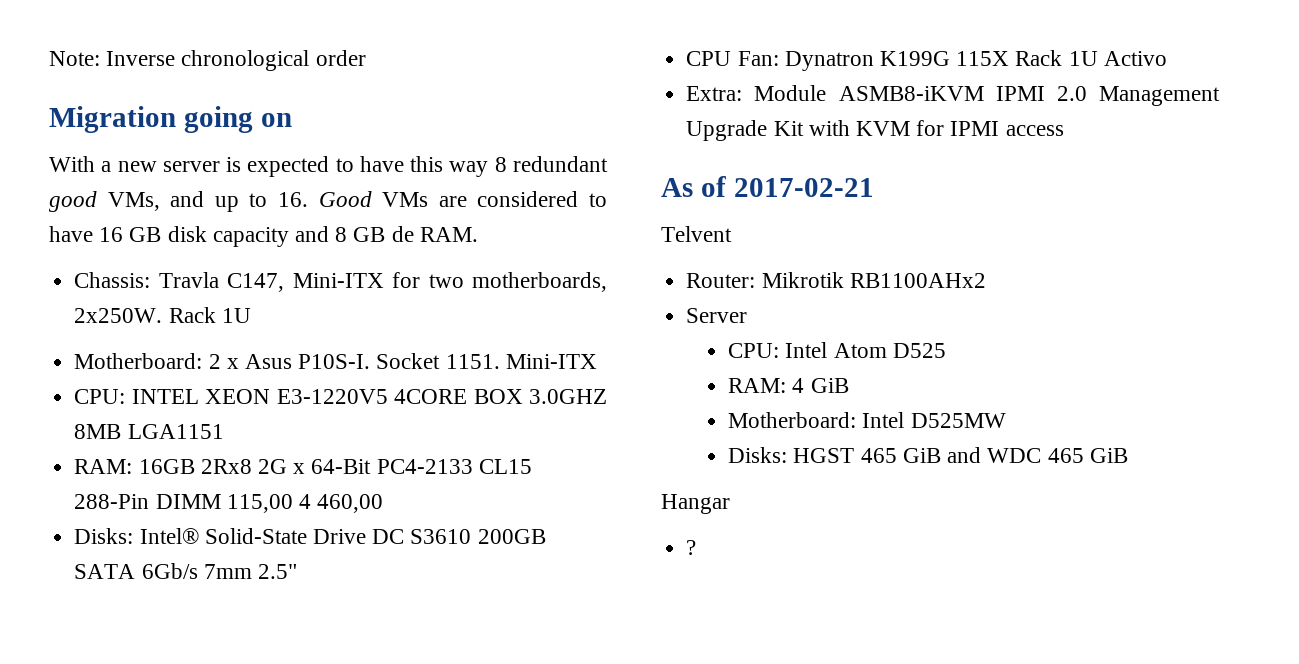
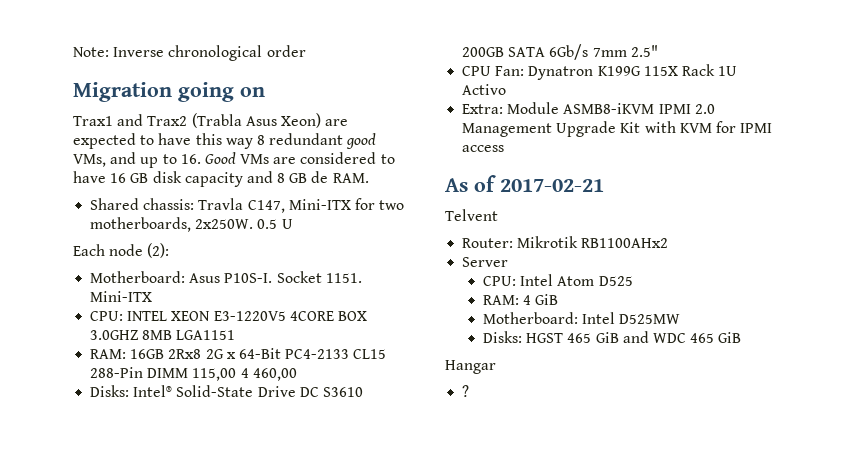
[49,156,242,172] With a new server is -> [73,113,349,128] Trax1 and Trax2 (Trabla Asus Xeon) are
[74,272,151,288] Chassis: -> [90,198,195,210] Shared chassis:
[168,307,251,323] [74,353,239,369] Rack 1U // Motherboard: 2 x -> [257,219,293,229] [73,243,170,258] [90,271,186,283] 0.5 U // Each node (2): // Motherboard:

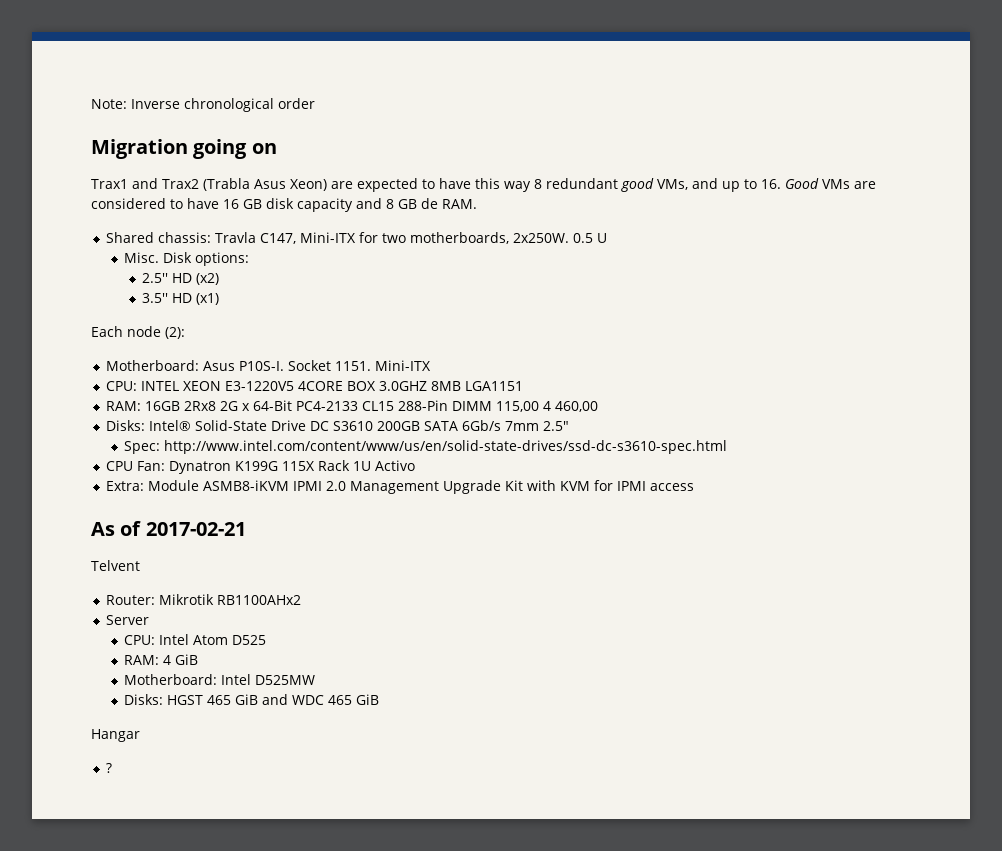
(293, 224) none -> [124,252,250,266] [142,273,220,285] [142,293,220,305] // Misc. Disk options: // 2.5'' HD (x2) // 3.5'' HD (x1)
(658, 51) none -> [124,440,728,454] // Spec: http://www.intel.com/content/www/us/en/solid-state-drives/ssd-dc-s3610-spec.html

